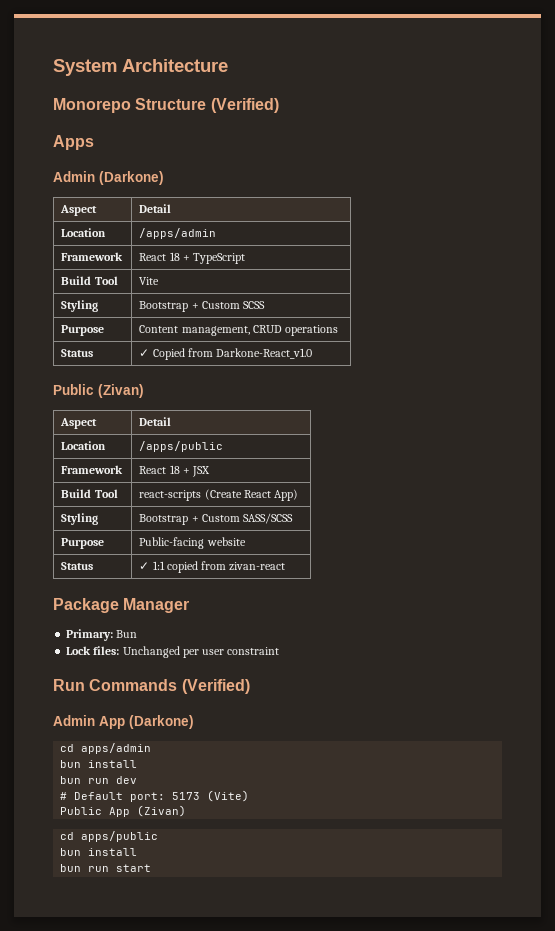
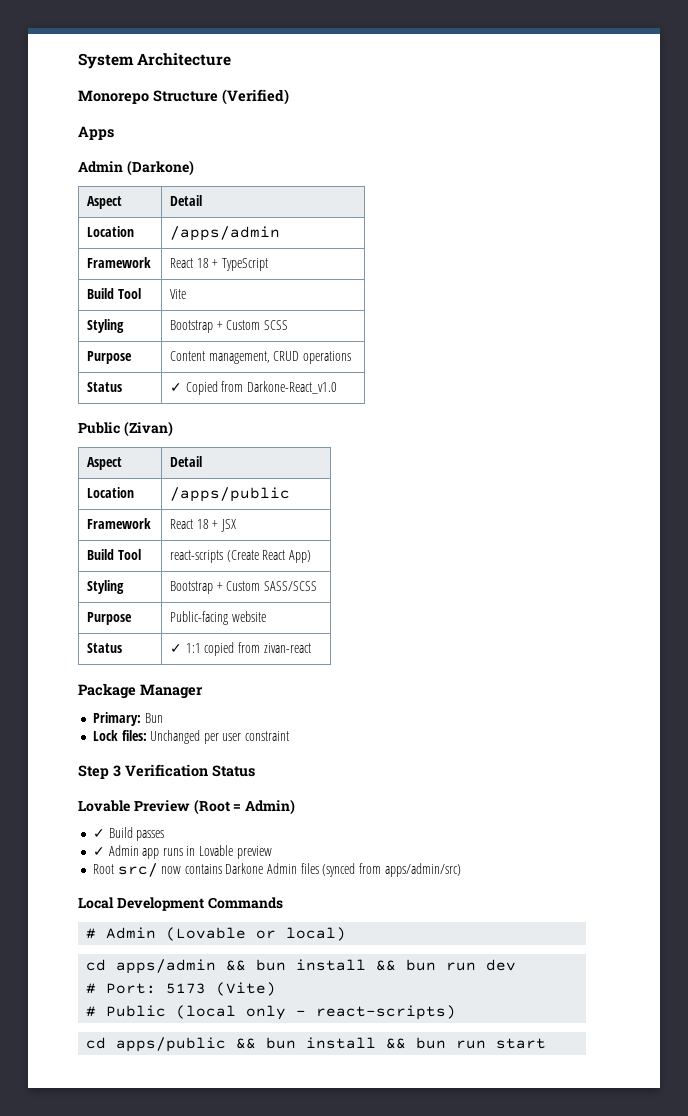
[53,679,250,694] [53,715,194,729] Run Commands (Verified) // Admin App (Darkone) -> [78,764,255,779] [78,799,296,815] [92,827,165,841] [92,845,272,859] [92,863,461,877] [78,897,283,911] [86,927,347,941] Step 3 Verification Status // Lovable Preview (Root = Admin) // ✓ Build passes // ✓ Admin app runs in Lovable preview // Root src/ now contains Darkone Admin files (synced from apps/admin/src) // Local Development Commands // # Admin (Lovable or local)
[60,760,138,768] // bun install // -> [226,959,397,971] && bun install &&
[74,792,166,802] Default port: -> [106,983,157,994] Port:
[60,805,187,817] Public App (Zivan) -> [86,1005,457,1020] # Public (local only - react-scripts)
[60,848,138,856] // bun install // -> [236,1037,407,1049] && bun install &&

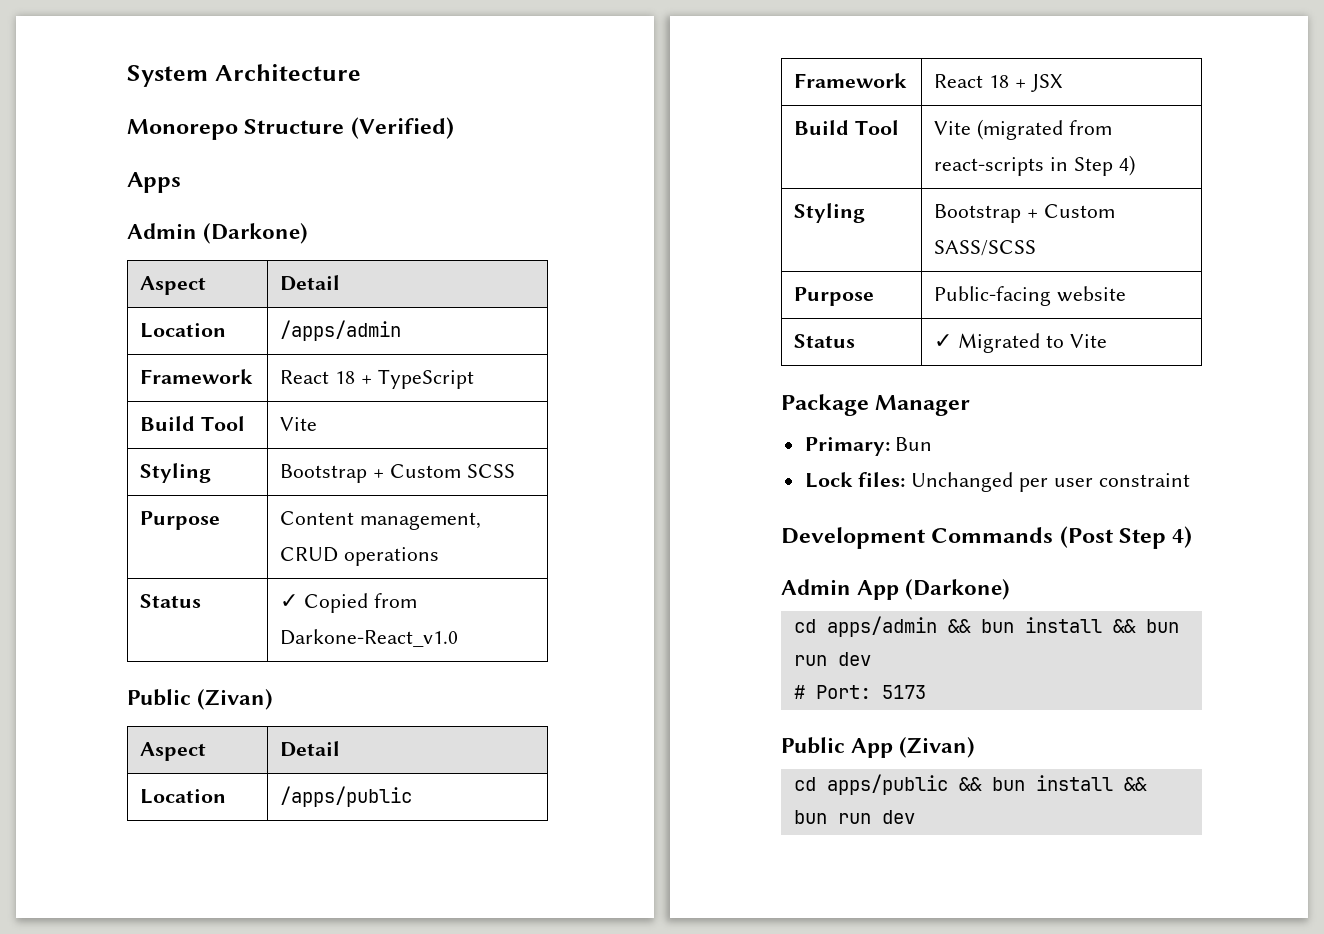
[170,550,312,563] react-scripts (Create React App) -> [934,119,1112,140] [934,155,1135,176] Vite (migrated from react-scripts in Step 4)
[185,642,311,656] 1:1 copied from zivan-react -> [957,333,1107,353] Migrated to Vite
[78,764,255,779] [78,799,296,815] [92,827,165,841] [92,845,272,859] [92,863,461,877] [78,897,283,911] [86,927,347,941] Step 3 Verification Status // Lovable Preview (Root = Admin) // ✓ Build passes // ✓ Admin app runs in Lovable preview // Root src/ now contains Darkone Admin files (synced from apps/admin/src) // Local Development Commands // # Admin (Lovable or local) -> [781,526,1193,549] [781,579,1011,600] Development Commands (Post Step 4) // Admin App (Darkone)
[216,982,277,996] [86,1005,457,1020] (Vite) // # Public (local only - react-scripts) -> [781,737,976,758] // Public App (Zivan)
[496,1038,547,1049] start -> [881,810,915,824] dev

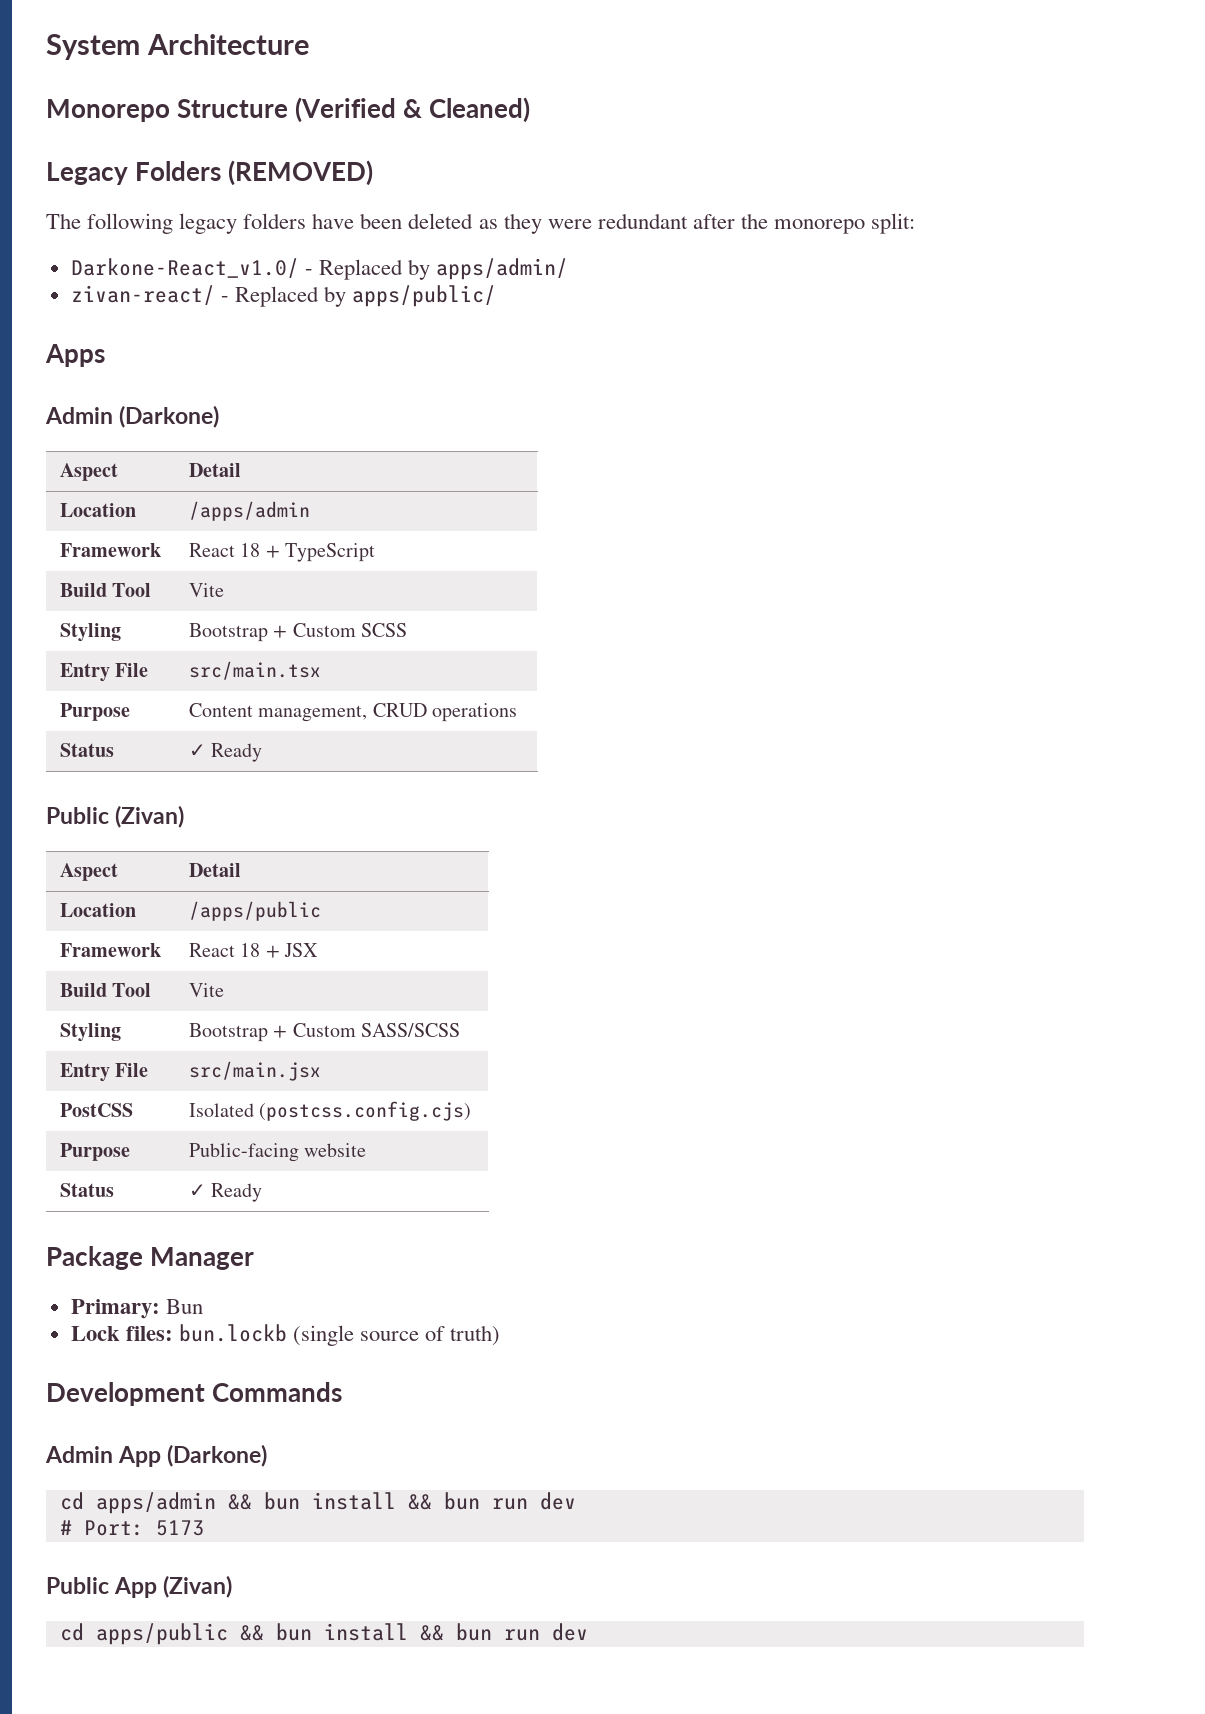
[350,117,454,139] (Verified) -> [295,97,531,123] [46,160,374,186] [46,213,916,234] [70,258,569,280] [70,285,497,307] (Verified & Cleaned) // Legacy Folders (REMOVED) // The following legacy folders have been deleted as they were redundant after the monorepo split: // Darkone-React_v1.0/ - Replaced by apps/admin/ // zivan-react/ - Replaced by apps/public/
(515, 471) none -> [59,663,149,682] [188,661,321,680] // Entry File | src/main.tsx
[303,593,417,613] [280,629,459,647] Copied from Darkone-React_v1.0 -> [211,743,263,762] Ready
[976,119,1112,140] [934,155,1135,176] (migrated from react-scripts in Step 4) -> (224, 990) none
(1037, 248) none -> [59,1063,149,1082] [188,1061,321,1081] [59,1103,133,1117] [188,1101,472,1121] // Entry File | src/main.jsx // PostCSS | Isolated (postcss.config.cjs)
[957,333,1107,353] Migrated to Vite -> [211,1183,263,1202] Ready
[911,472,1190,492] Unchanged per user constraint -> [178,1324,501,1346] bun.lockb (single source of truth)
[1059,526,1193,549] (Post Step 4) -> (343, 1392) none

